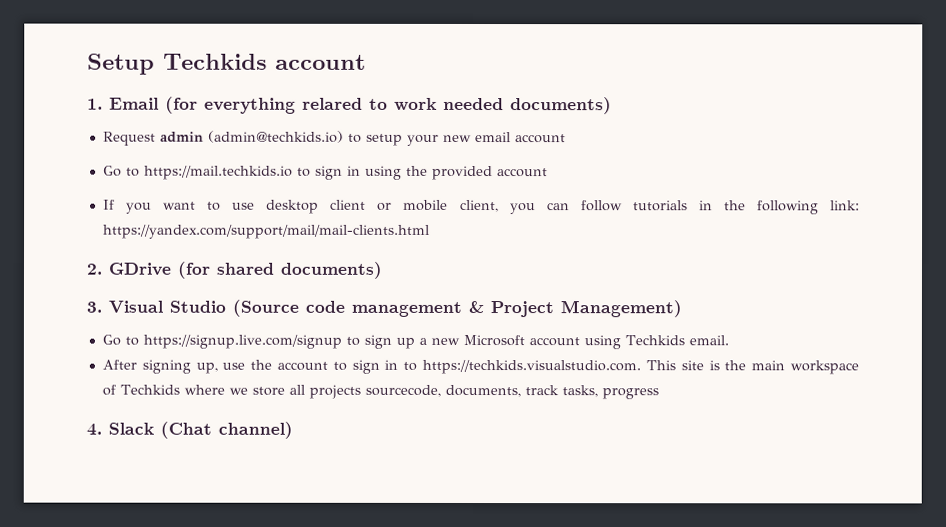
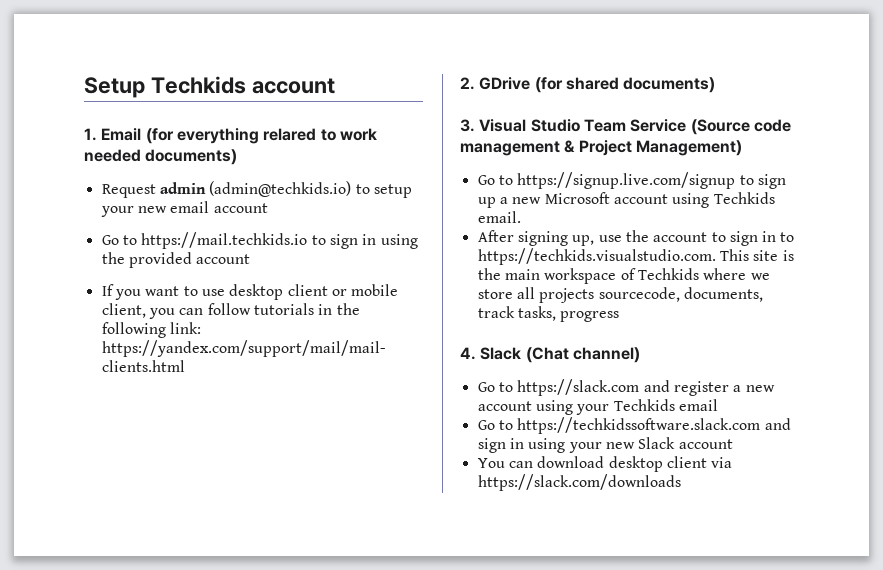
(226, 306) none -> [583,119,687,132] Team Service
(293, 430) none -> [477,379,775,396] [477,399,718,415] [477,417,791,434] [477,437,733,453] [477,456,733,472] [477,474,681,491] // Go to https://slack.com and register a new account using your Techkids email // Go to https://techkidssoftware.slack.com and sign in using your new Slack account // You can download desktop client via https://slack.com/downloads

